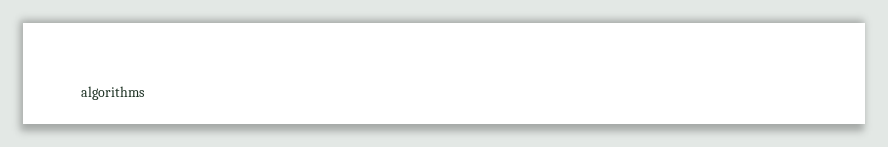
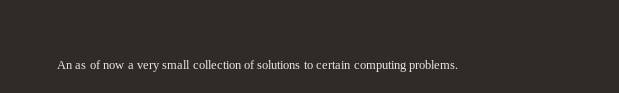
[81,86,145,100] algorithms -> [57,60,458,72] An as of now a very small collection of solutions to certain computing problems.

